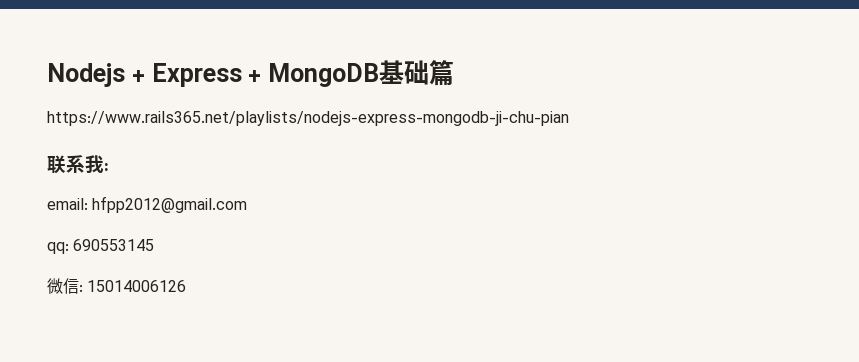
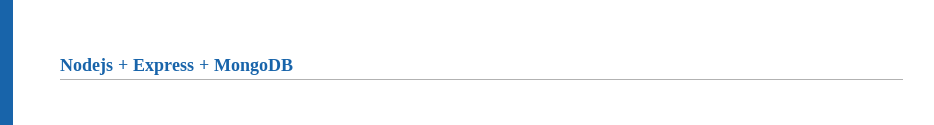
[379,60,454,86] [47,111,569,126] [47,155,109,174] [47,196,248,213] [47,239,155,254] [47,278,187,294] 基础篇 // https://www.rails365.net/playlists/nodejs-express-mongodb-ji-chu-pian // 联系我: // email: hfpp2012@gmail.com // qq: 690553145 // 微信: 15014006126 -> (293, 67) none

